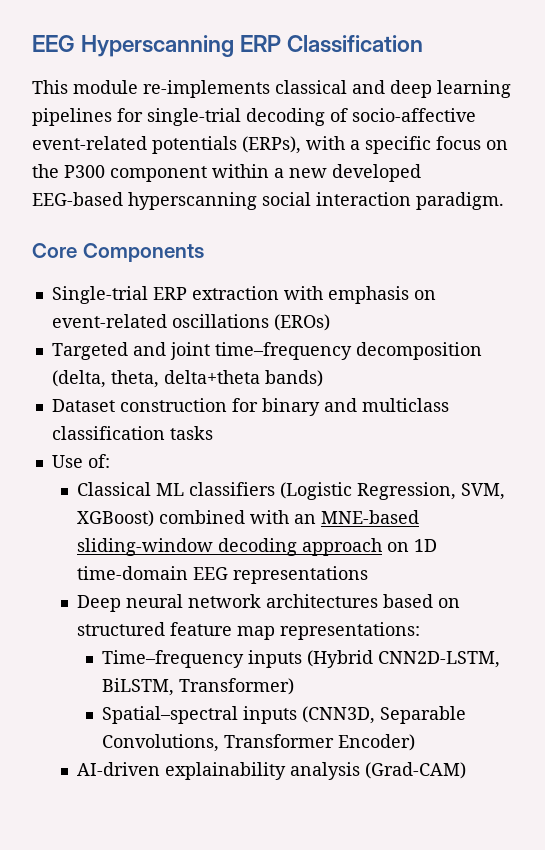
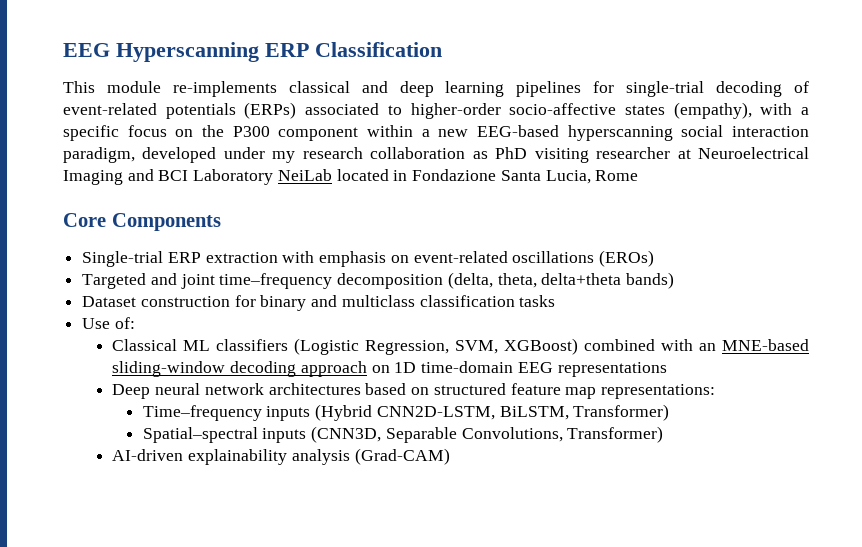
[352,108,476,122] socio-affective -> (809, 87) none
[242,136,301,154] (ERPs), -> [244,102,752,119] (ERPs) associated to higher-order socio-affective states (empathy),
[332,164,421,182] developed -> (469, 133) none
[416,192,504,210] paradigm. -> [63,147,809,163] [63,169,639,185] paradigm, developed under my research collaboration as PhD visiting researcher at Neuroelectrical Imaging and BCI Laboratory NeiLab located in Fondazione Santa Lucia, Rome
[223,734,415,751] Transformer Encoder) -> [567,426,664,443] Transformer)

